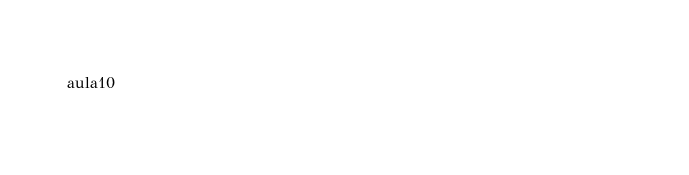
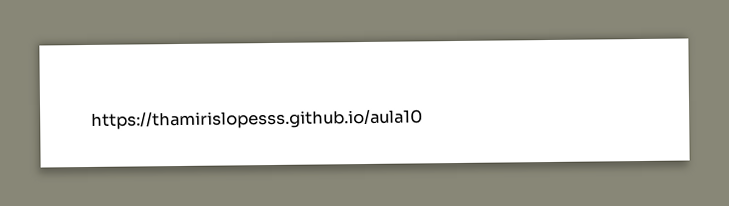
[67,77,115,89] aula10 -> [91,109,423,130] https://thamirislopesss.github.io/aula10

